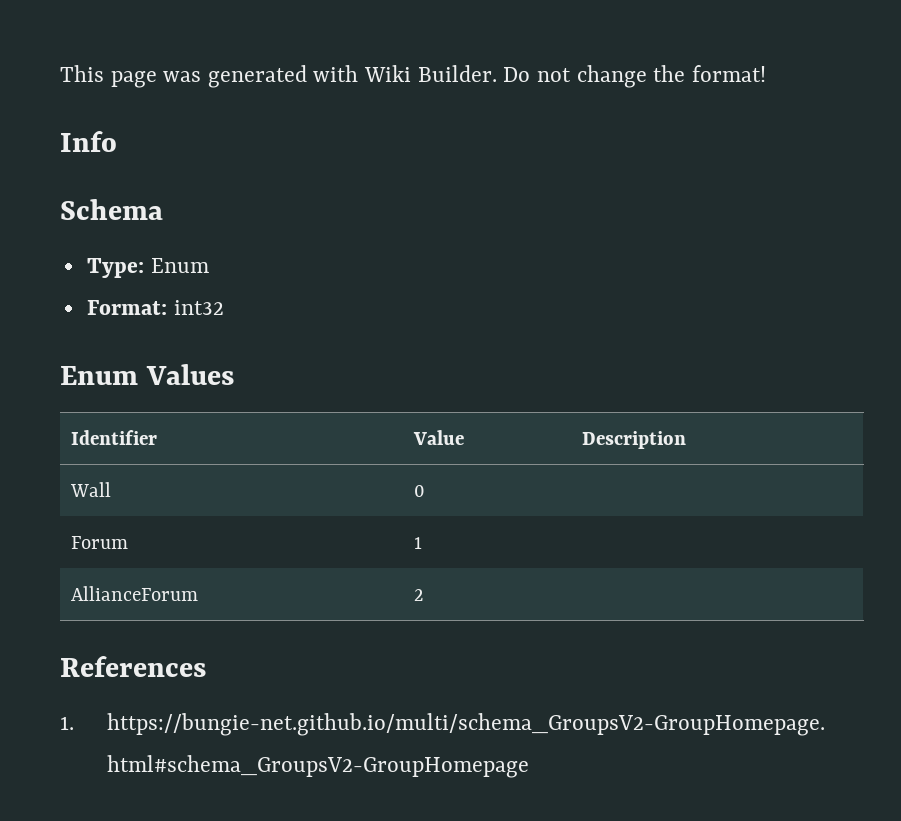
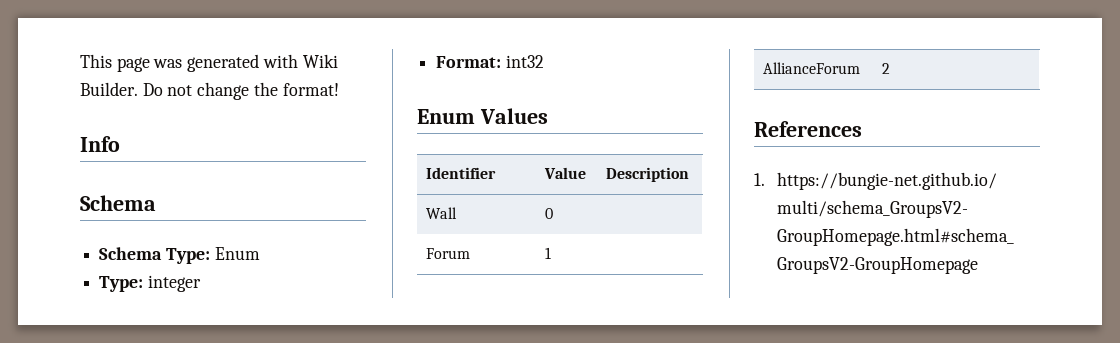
(163, 209) none -> [99,247,163,260] Schema
(209, 265) none -> [99,275,201,292] // Type: integer

